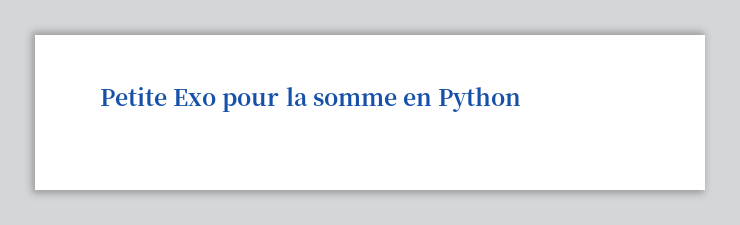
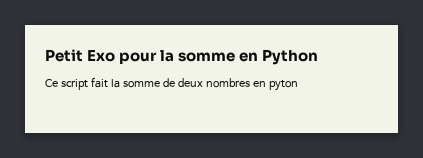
[100,87,167,106] Petite -> [45,49,83,62] Petit
(522, 99) none -> [45,77,298,91] // Ce script fait la somme de deux nombres en pyton

